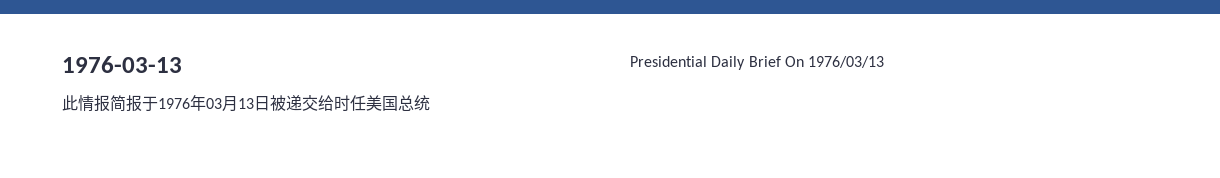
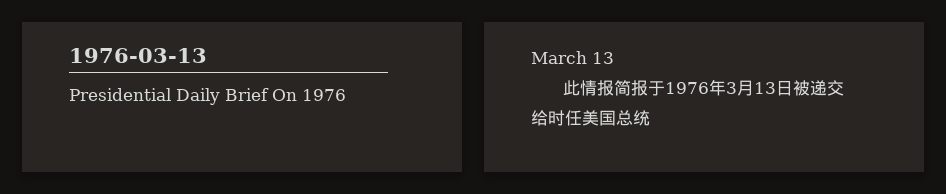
(182, 64) none -> [69,88,346,105] [531,51,614,64] // Presidential Daily Brief On 1976 March 13
[206,98,222,109] 03 -> [726,82,738,94] 3
[630,56,885,70] // Presidential Daily Brief On 1976/03/13 -> (650, 118) none

